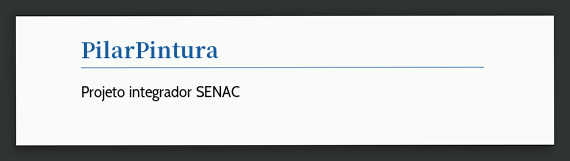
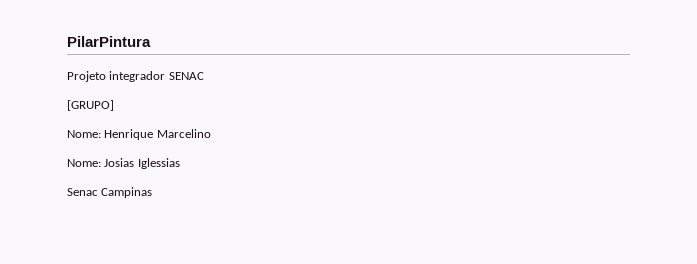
(241, 92) none -> [67,100,114,111] [67,129,211,140] [67,158,180,169] [67,187,153,198] // [GRUPO] // Nome: Henrique Marcelino // Nome: Josias Iglessias // Senac Campinas

